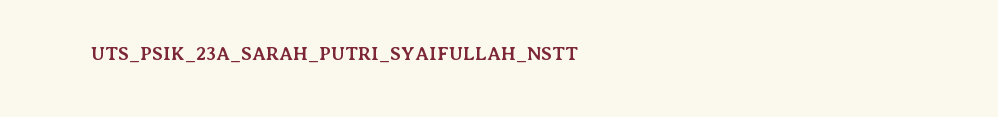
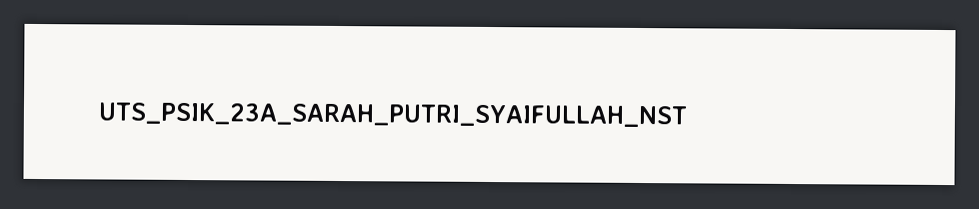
[91,47,578,63] UTS_PSIK_23A_SARAH_PUTRI_SYAIFULLAH_NSTT -> [98,102,687,128] UTS_PSIK_23A_SARAH_PUTRI_SYAIFULLAH_NST

